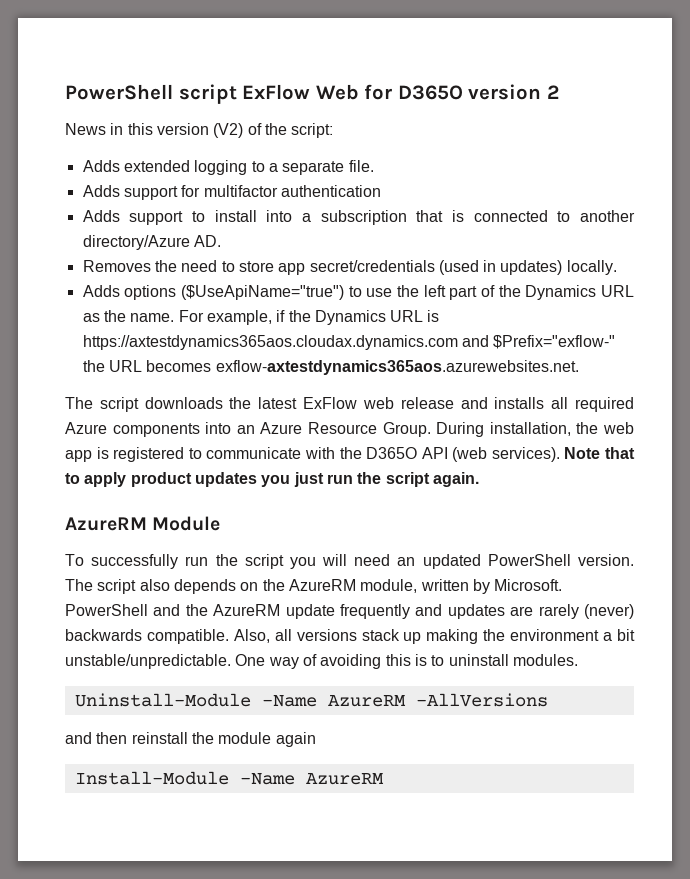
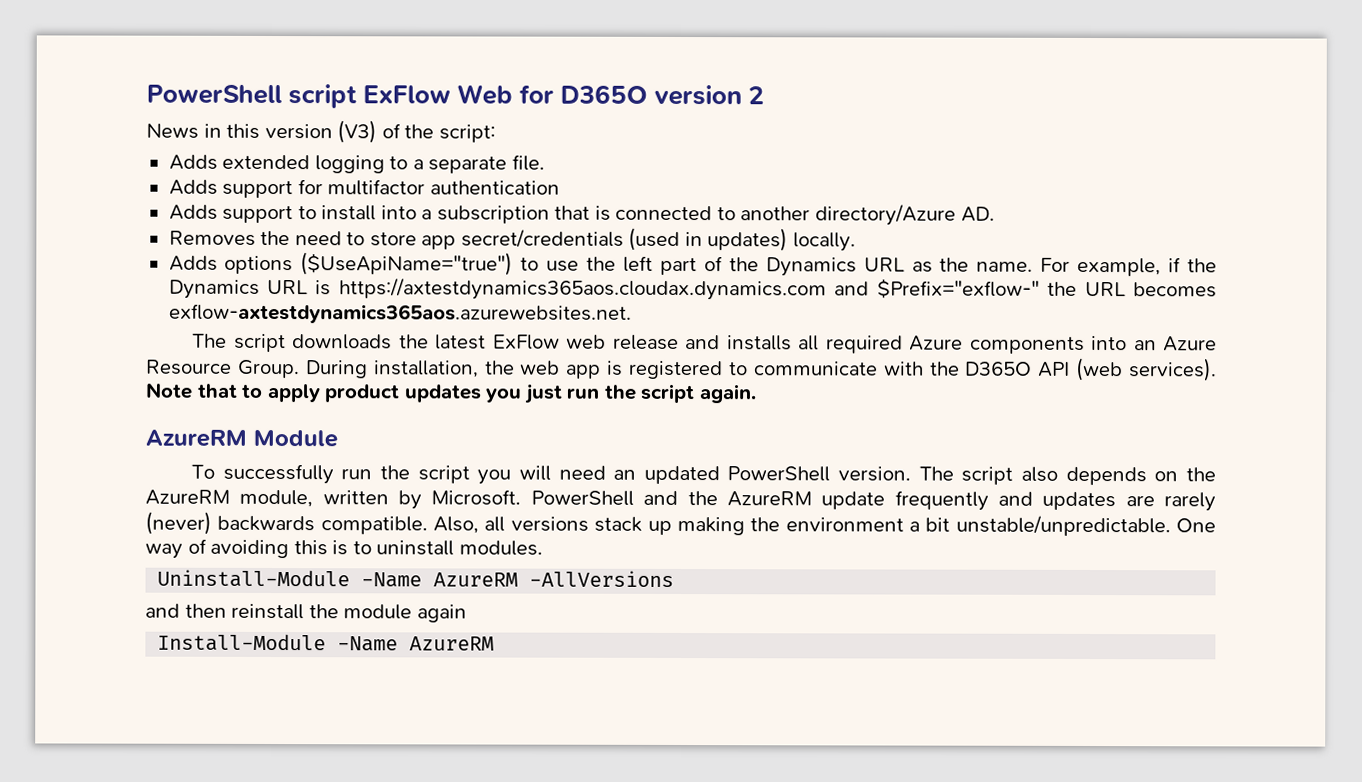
[213,123,244,138] (V2) -> [337,120,378,144] (V3)

